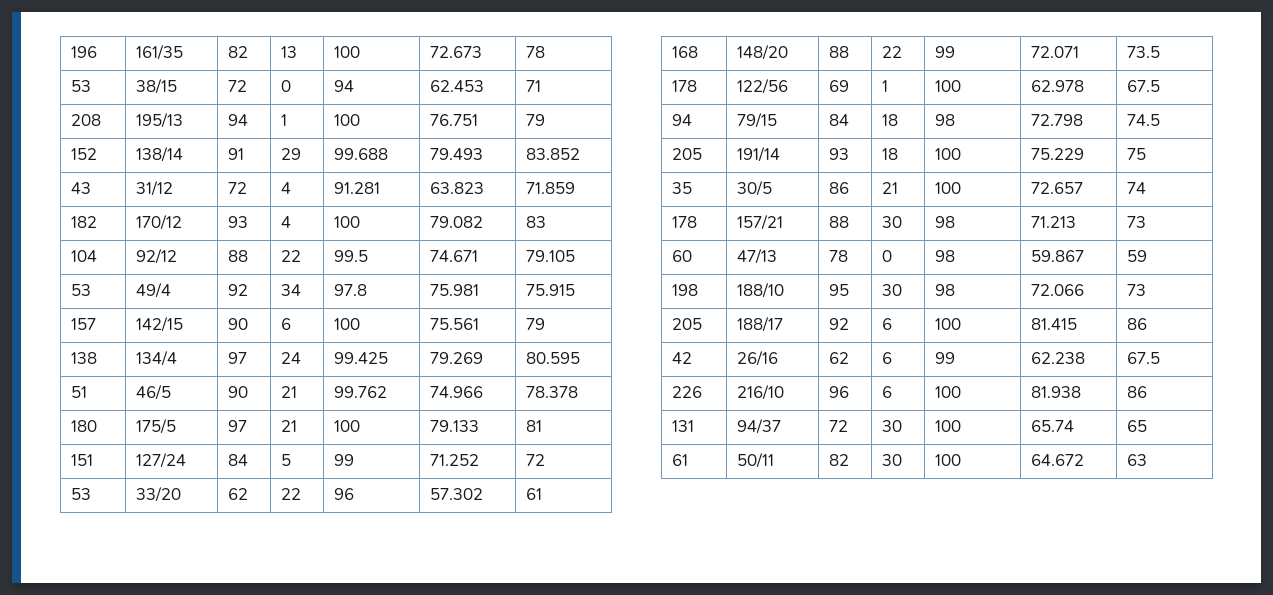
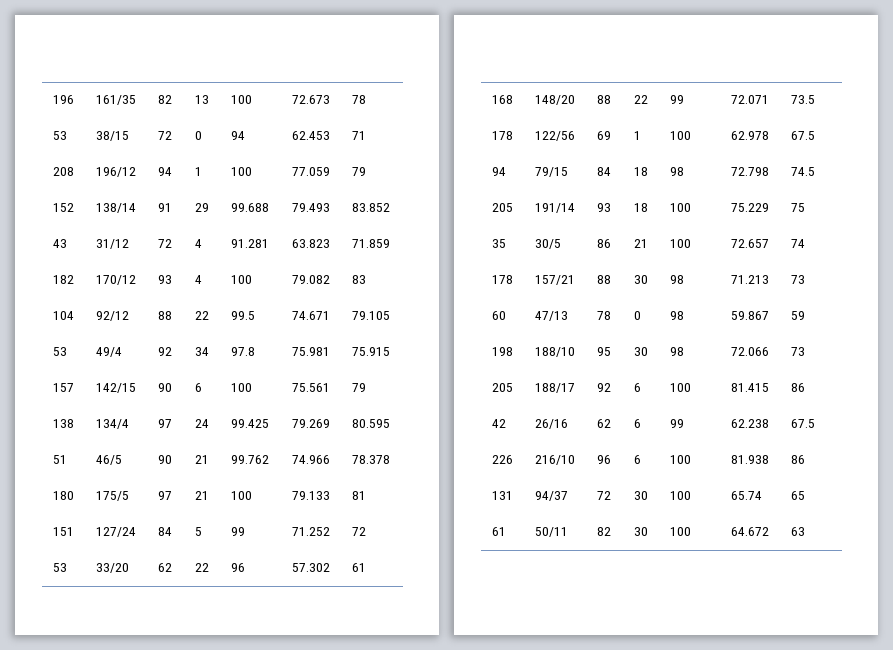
[135,112,183,128] 195/13 -> [95,167,136,177] 196/12
[429,114,478,126] 76.751 -> [291,167,330,176] 77.059

